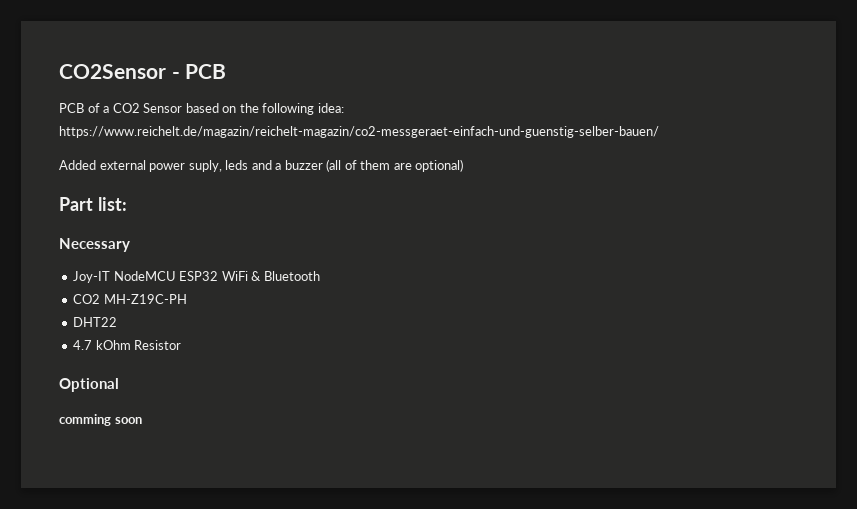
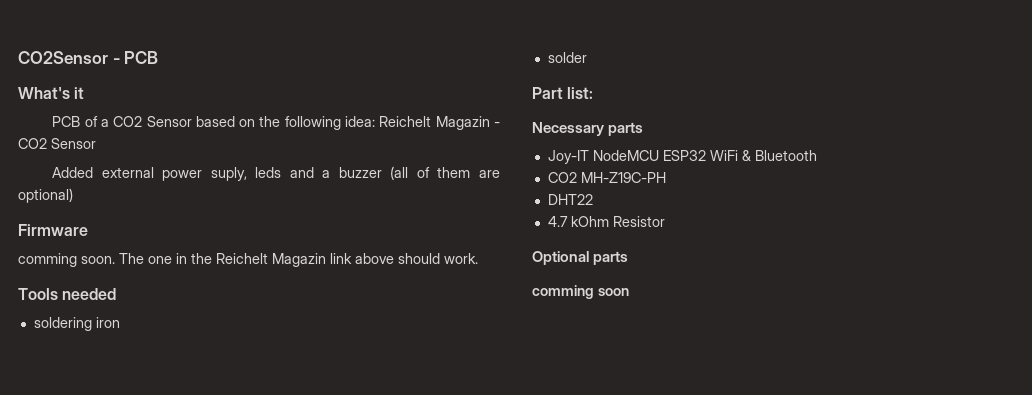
(227, 71) none -> [18,87,85,99] // What's it
[59,126,659,138] https://www.reichelt.de/magazin/reichelt-magazin/co2-messgeraet-einfach-und-guenstig-selber-bauen/ -> [379,116,500,130] [18,138,96,149] Reichelt Magazin - CO2 Sensor
(464, 165) none -> [18,224,88,236] [18,253,478,267] [18,288,117,300] [33,317,120,331] [547,52,587,63] // Firmware // comming soon. The one in the Reichelt Magazin link above should work. // Tools needed // soldering iron // solder
(130, 245) none -> [608,122,644,136] parts
(119, 385) none -> [593,251,629,265] parts

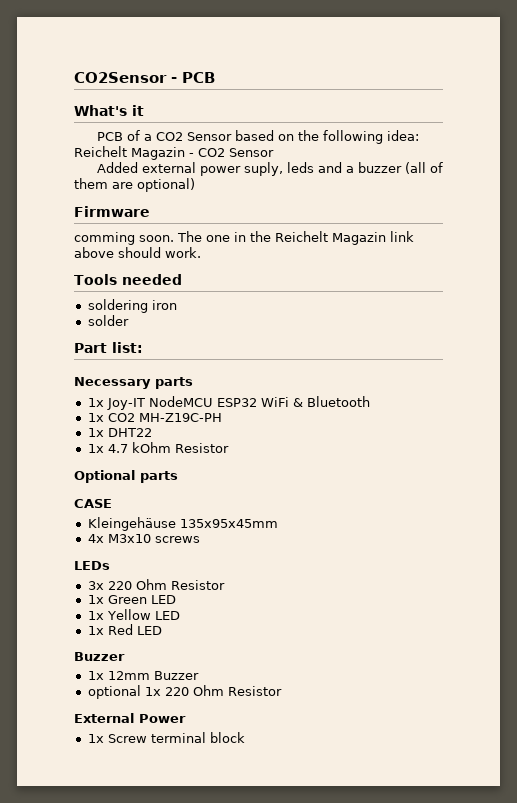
(644, 129) none -> [87,398,104,407] 1x
(817, 155) none -> [87,413,104,422] 1x
(666, 177) none -> [87,428,104,437] 1x
(593, 199) none -> [87,444,104,453] 1x
[532,285,629,299] comming soon -> [74,499,112,508] [87,517,278,531] [87,534,200,543] [74,561,110,570] [87,579,225,590] [87,595,176,604] [87,609,180,620] [87,624,162,635] [74,652,125,661] [87,671,199,680] [87,685,282,699] [74,713,186,723] [87,732,245,743] CASE // Kleingehäuse 135x95x45mm // 4x M3x10 screws // LEDs // 3x 220 Ohm Resistor // 1x Green LED // 1x Yellow LED // 1x Red LED // Buzzer // 1x 12mm Buzzer // optional 1x 220 Ohm Resistor // External Power // 1x Screw terminal block

